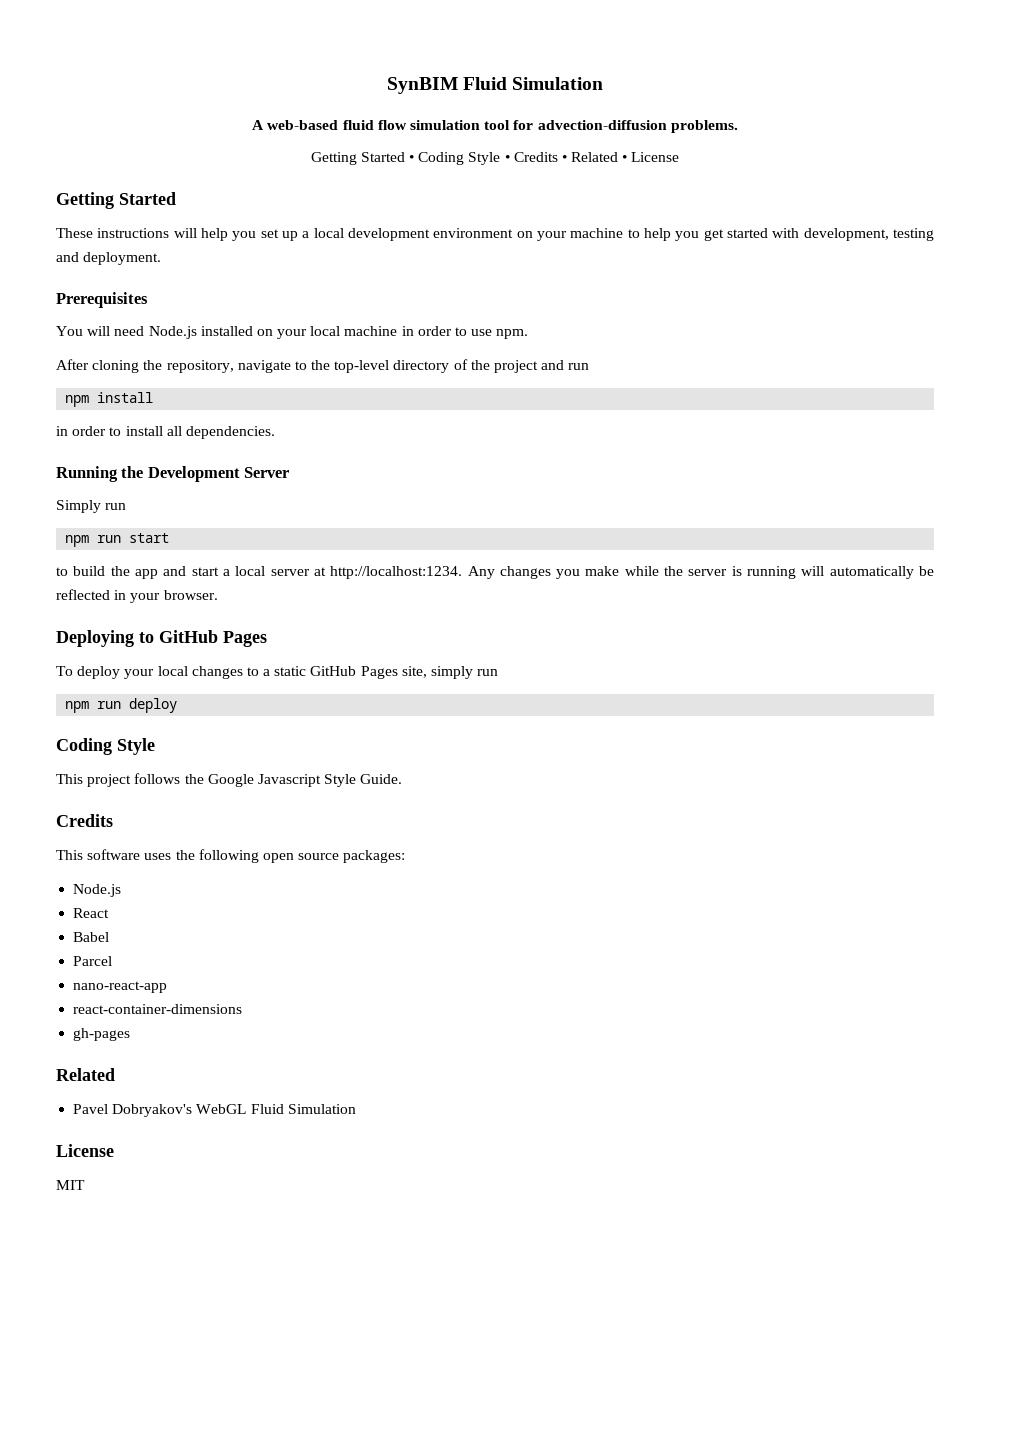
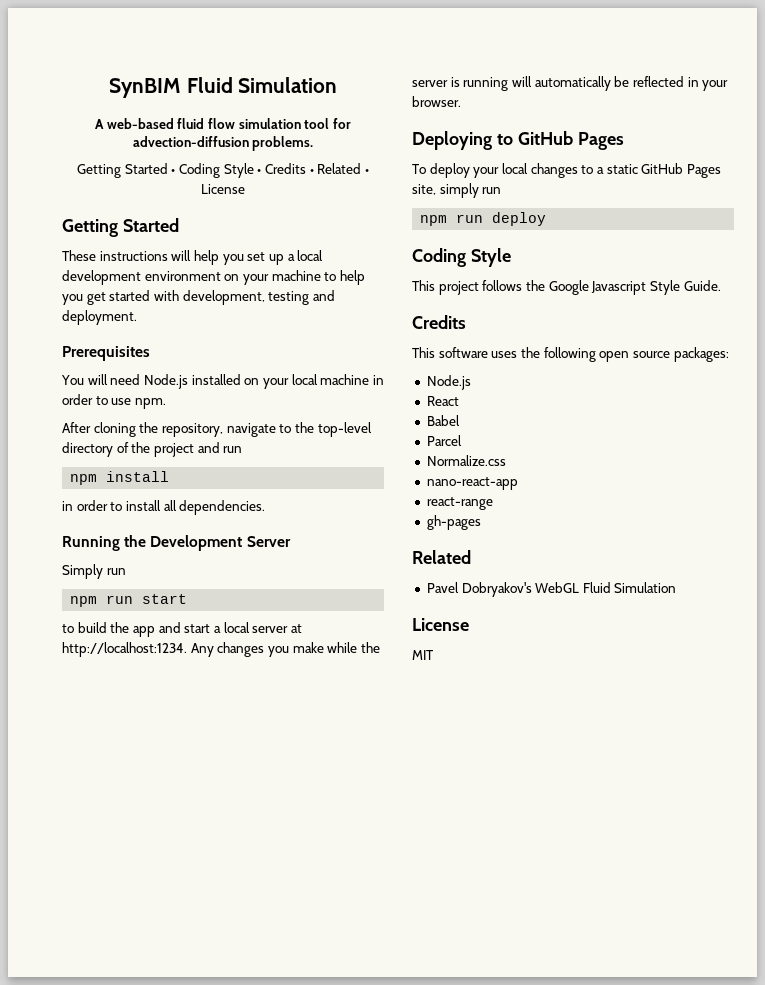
(113, 961) none -> [426,455,506,466] // Normalize.css
[73,1004,243,1014] react-container-dimensions -> [426,497,493,510] react-range

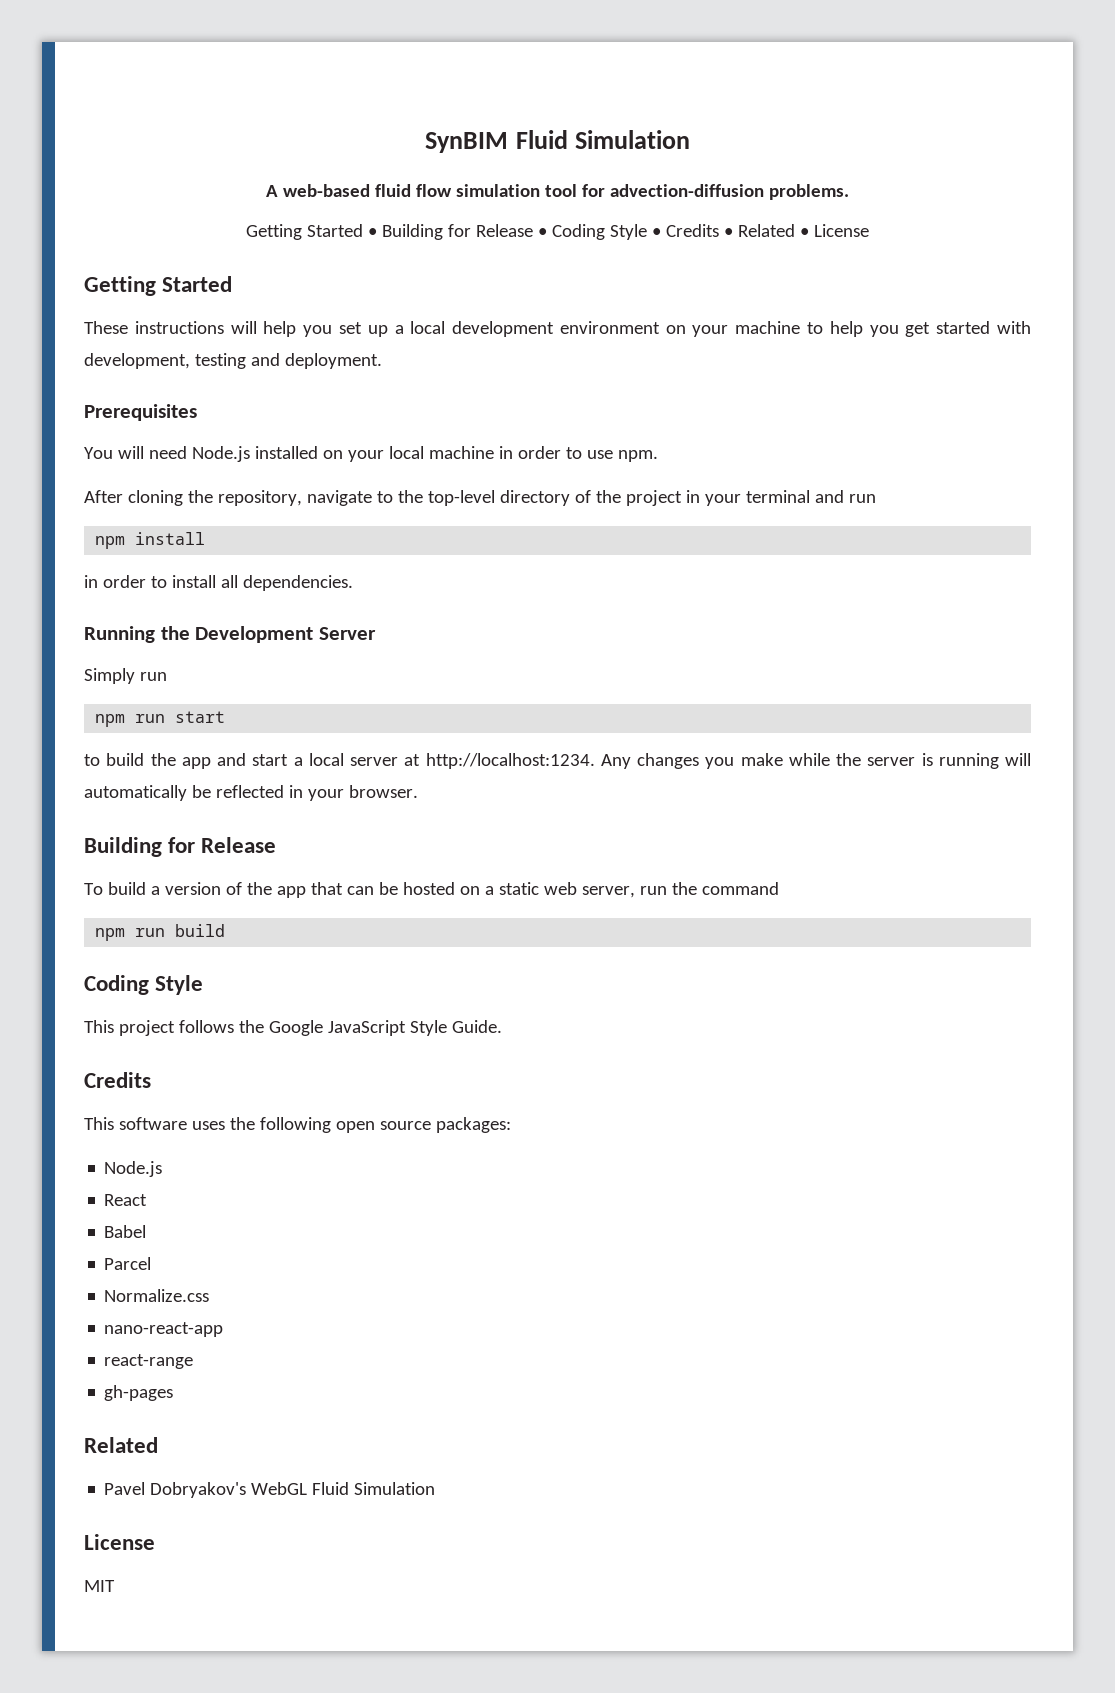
(176, 171) none -> [382,224,548,240] Building for Release •
(194, 450) none -> [685,490,810,506] in your terminal
[412,131,624,150] [412,163,721,178] [412,183,502,198] [420,212,547,226] Deploying to GitHub Pages // To deploy your local changes to a static GitHub Pages site, simply run // npm run deploy -> [84,837,277,857] [84,882,779,898] [95,924,226,941] Building for Release // To build a version of the app that can be hosted on a static web server, run the command // npm run build
[591,281,647,295] Javascript -> [327,1020,406,1036] JavaScript

